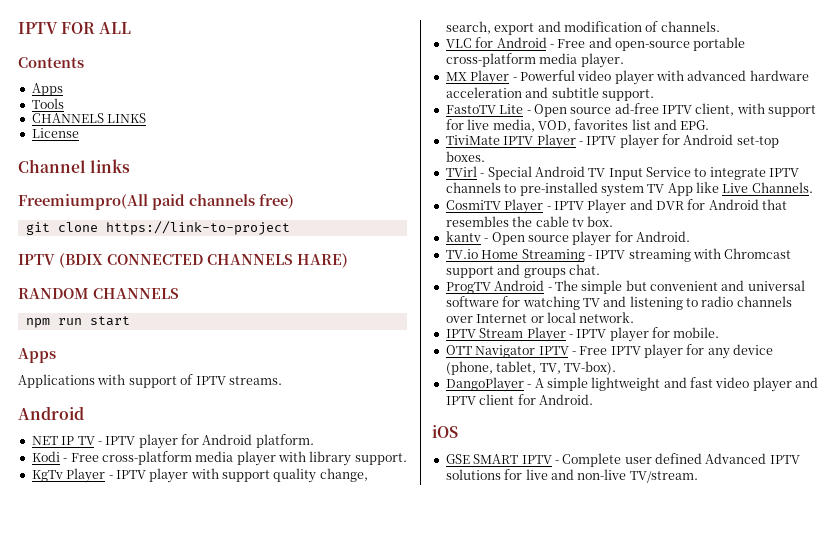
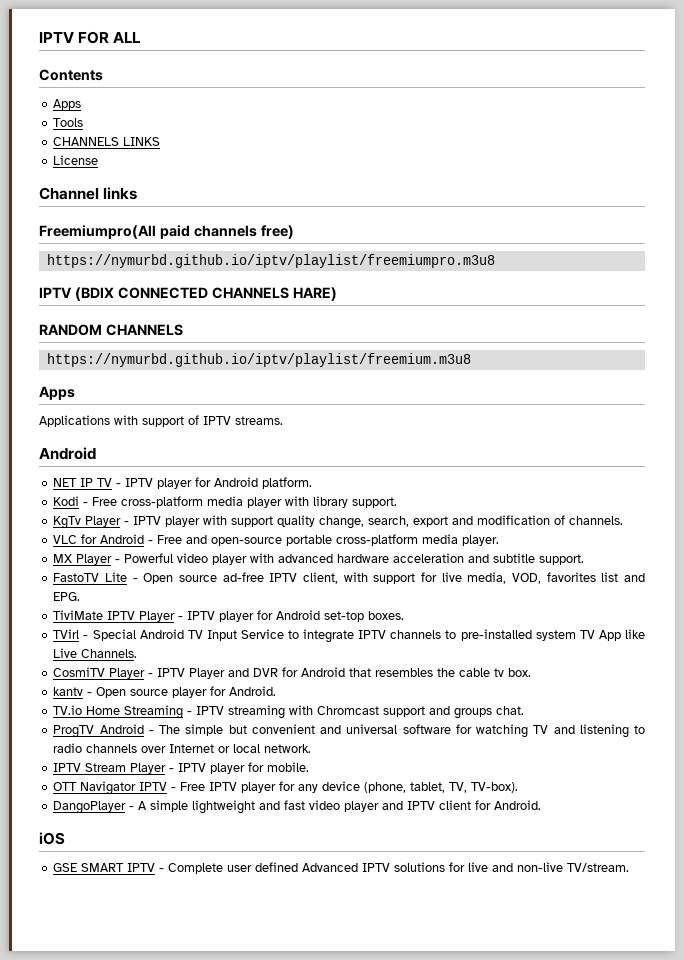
[25,221,290,235] git clone https://link-to-project -> [46,254,495,268] https://nymurbd.github.io/iptv/playlist/freemiumpro.m3u8
[25,316,130,328] npm run start -> [46,353,471,367] https://nymurbd.github.io/iptv/playlist/freemium.m3u8

